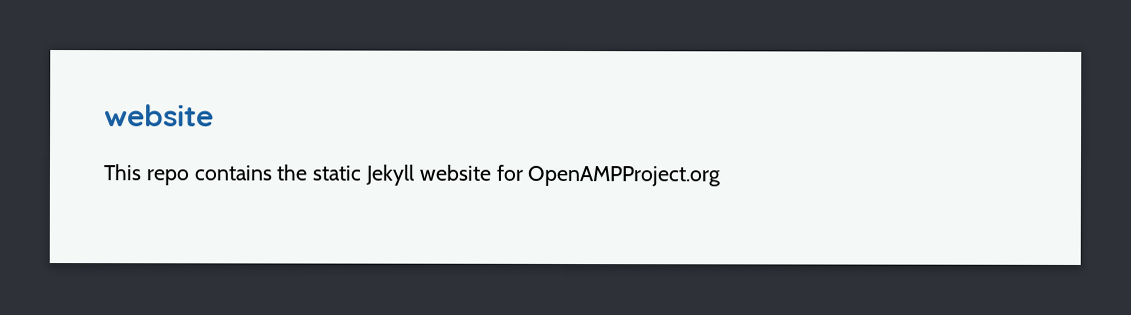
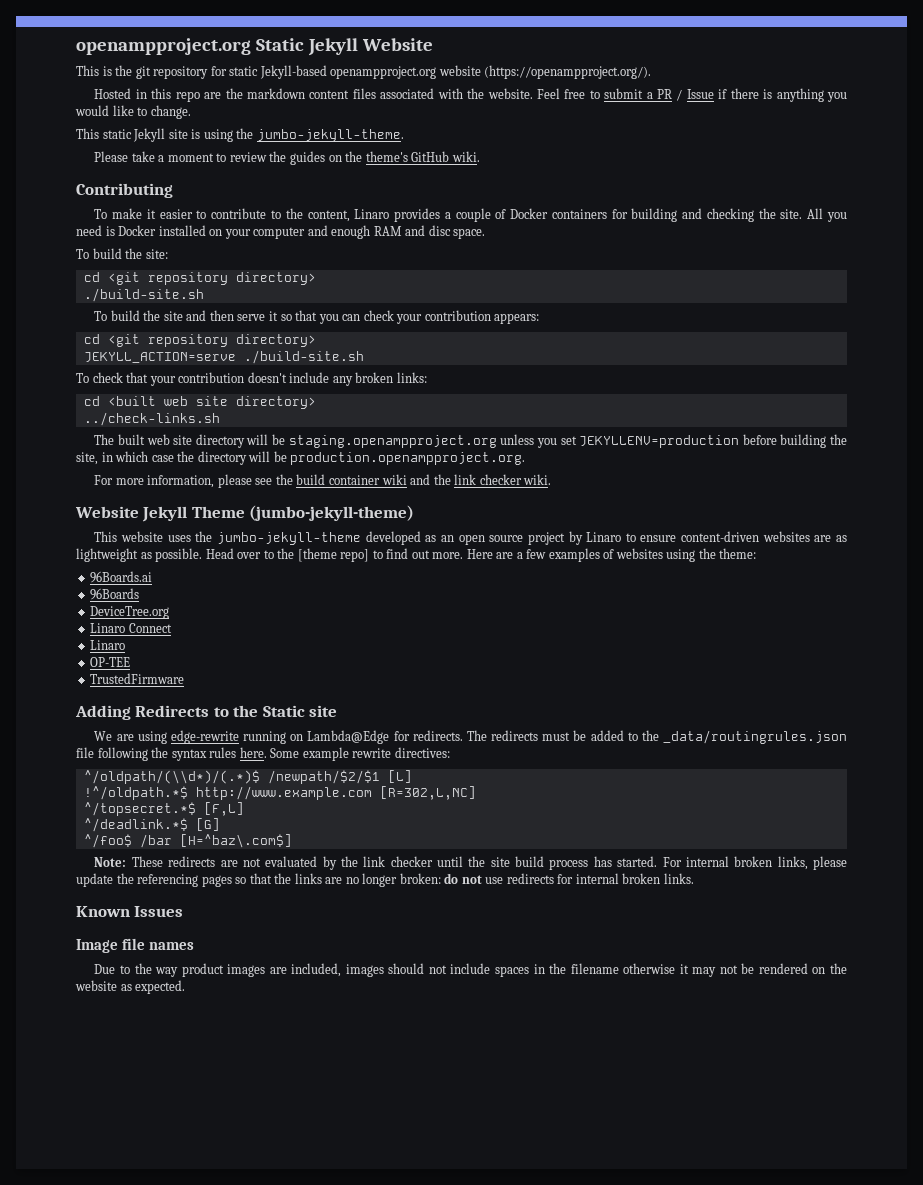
[104,104,214,127] [103,164,721,187] website // This repo contains the static Jekyll website for OpenAMPProject.org -> [76,38,433,56] [76,65,652,79] [94,88,848,102] [75,105,191,119] [76,128,404,142] [94,151,480,165] [76,183,173,198] [94,208,847,222] [76,225,486,239] [76,248,168,259] [83,272,316,285] [83,288,204,302] [94,310,540,324] [83,334,316,347] [83,350,364,364] [76,372,427,386] [83,396,316,409] [83,412,220,426] [94,434,847,448] [76,451,526,465] [94,474,552,488] [75,505,415,522] [94,531,848,545] [76,548,757,562] [90,571,153,583] [90,588,140,600] [90,606,170,619] [90,623,172,633] [90,640,126,650] [90,657,131,667] [90,673,185,684] [75,705,338,720] [94,730,847,744] [76,747,450,761] [83,770,412,784] [83,786,476,800] [83,802,244,816] [83,818,220,832] [83,834,292,848] [94,856,847,870] [76,873,694,887] [76,906,184,917] [76,938,194,953] [94,963,848,977] [75,980,186,994] openampproject.org Static Jekyll Website // This is the git repository for static Jekyll-based openampproject.org website (https://openampproject.org/). // Hosted in this repo are the markdown content files associated with the website. Feel free to submit a PR / Issue if there is anything you would like to change. // This static Jekyll site is using the jumbo-jekyll-theme. // Please take a moment to review the guides on the theme's GitHub wiki. // Contributing // To make it easier to contribute to the content, Linaro provides a couple of Docker containers for building and checking the site. All you need is Docker installed on your computer and enough RAM and disc space. // To build the site: // cd <git repository directory> // ./build-site.sh // To build the site and then serve it so that you can check your contribution appears: // cd <git repository directory> // JEKYLL_ACTION=serve ./build-site.sh // To check that your contribution doesn't include any broken links: // cd <built web site directory> // ../check-links.sh // The built web site directory will be staging.openampproject.org unless you set JEKYLLENV=production before building the site, in which case the directory will be production.openampproject.org. // For more information, please see the build container wiki and the link checker wiki. // Website Jekyll Theme (jumbo-jekyll-theme) // This website uses the jumbo-jekyll-theme developed as an open source project by Linaro to ensure content-driven websites are as lightweight as possible. Head over to the [theme repo] to find out more. Here are a few examples of websites using the theme: // 96Boards.ai // 96Boards // DeviceTree.org // Linaro Connect // Linaro // OP-TEE // TrustedFirmware // Adding Redirects to the Static site // We are using edge-rewrite running on Lambda@Edge for redirects. The redirects must be added to the _data/routingrules.json file following the syntax rules here. Some example rewrite directives: // ^/oldpath/(\\d*)/(.*)$ /newpath/$2/$1 [L] // !^/oldpath.*$ http://www.example.com [R=302,L,NC] // ^/topsecret.*$ [F,L] // ^/deadlink.*$ [G] // ^/foo$ /bar [H=^baz\.com$] // Note: These redirects are not evaluated by the link checker until the site build process has started. For internal broken links, please update the referencing pages so that the links are no longer broken: do not use redirects for internal broken links. // Known Issues // Image file names // Due to the way product images are included, images should not include spaces in the filename otherwise it may not be rendered on the website as expected.

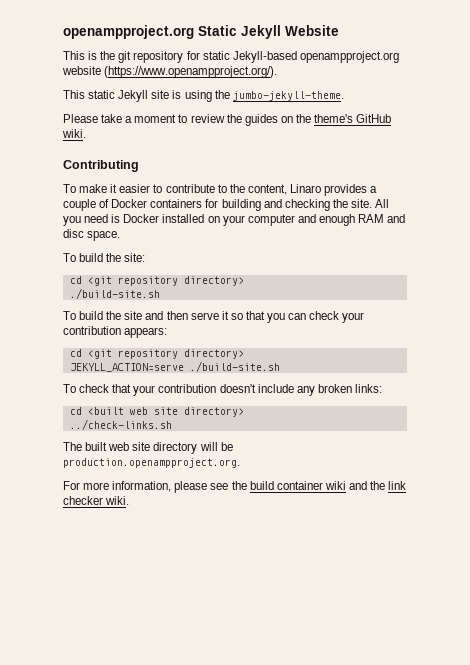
[484,65,652,79] [94,88,848,102] [75,105,191,119] (https://openampproject.org/). // Hosted in this repo are the markdown content files associated with the website. Feel free to submit a PR / Issue if there is anything you would like to change. -> [104,66,278,78] (https://www.openampproject.org/).
[288,434,847,448] [76,451,287,465] staging.openampproject.org unless you set JEKYLLENV=production before building the site, in which case the directory will be -> (233, 446) none
[75,505,415,522] [94,531,848,545] [76,548,757,562] [90,571,153,583] [90,588,140,600] [90,606,170,619] [90,623,172,633] [90,640,126,650] [90,657,131,667] [90,673,185,684] [75,705,338,720] [94,730,847,744] [76,747,450,761] [83,770,412,784] [83,786,476,800] [83,802,244,816] [83,818,220,832] [83,834,292,848] [94,856,847,870] [76,873,694,887] [76,906,184,917] [76,938,194,953] [94,963,848,977] [75,980,186,994] // Website Jekyll Theme (jumbo-jekyll-theme) // This website uses the jumbo-jekyll-theme developed as an open source project by Linaro to ensure content-driven websites are as lightweight as possible. Head over to the [theme repo] to find out more. Here are a few examples of websites using the theme: // 96Boards.ai // 96Boards // DeviceTree.org // Linaro Connect // Linaro // OP-TEE // TrustedFirmware // Adding Redirects to the Static site // We are using edge-rewrite running on Lambda@Edge for redirects. The redirects must be added to the _data/routingrules.json file following the syntax rules here. Some example rewrite directives: // ^/oldpath/(\\d*)/(.*)$ /newpath/$2/$1 [L] // !^/oldpath.*$ http://www.example.com [R=302,L,NC] // ^/topsecret.*$ [F,L] // ^/deadlink.*$ [G] // ^/foo$ /bar [H=^baz\.com$] // Note: These redirects are not evaluated by the link checker until the site build process has started. For internal broken links, please update the referencing pages so that the links are no longer broken: do not use redirects for internal broken links. // Known Issues // Image file names // Due to the way product images are included, images should not include spaces in the filename otherwise it may not be rendered on the website as expected. -> (130, 500) none

